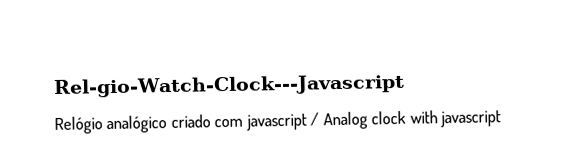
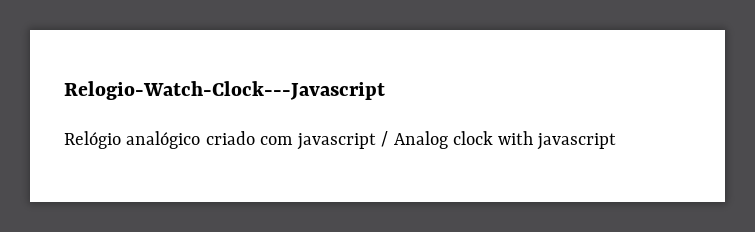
[53,73,405,99] Rel-gio-Watch-Clock---Javascript -> [64,81,385,100] Relogio-Watch-Clock---Javascript

